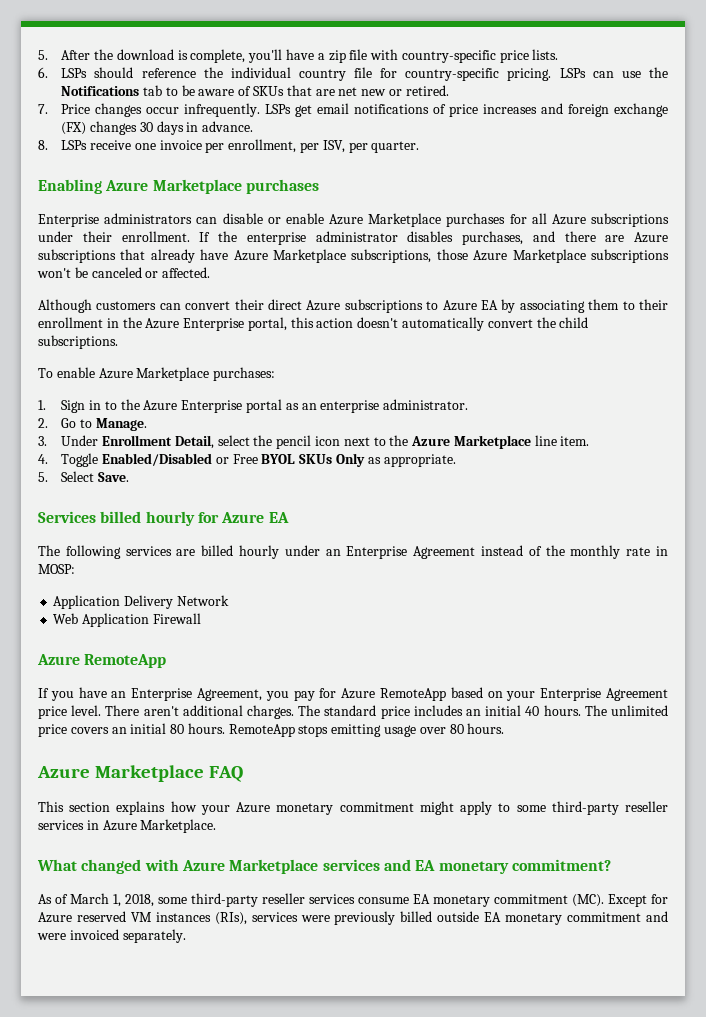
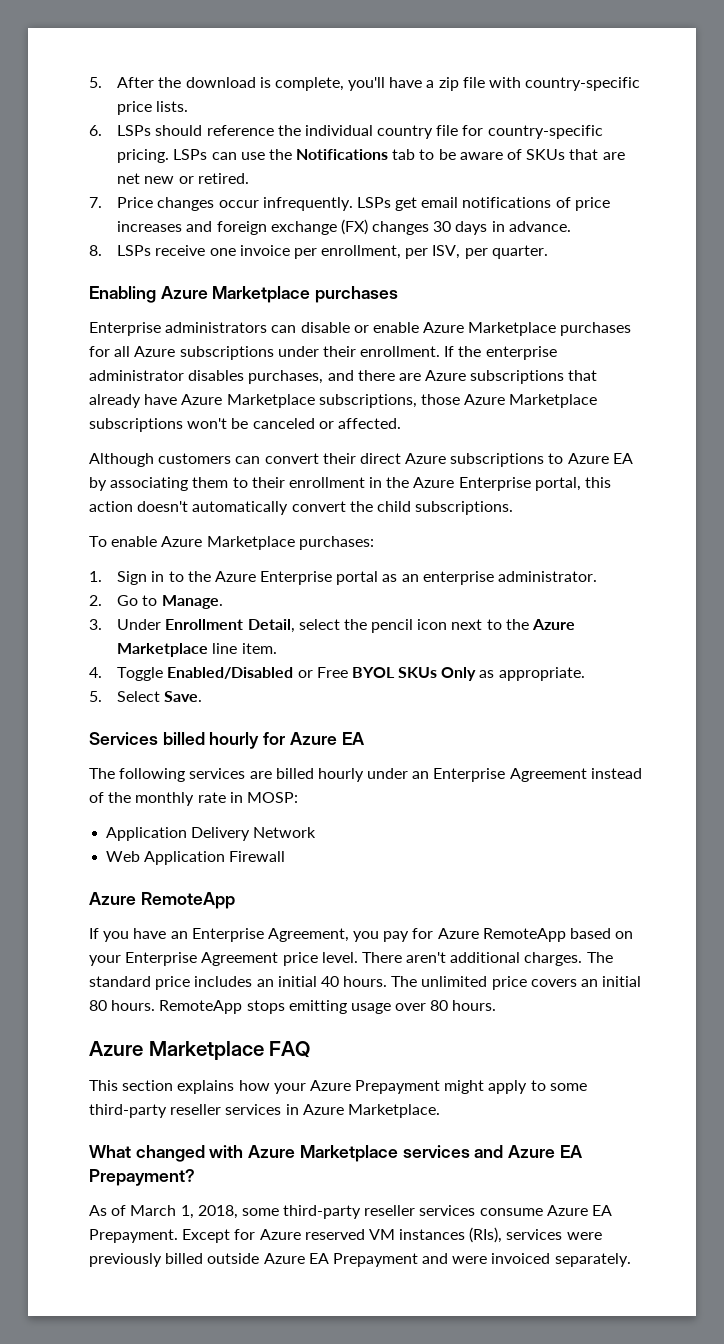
[276,802,414,815] monetary commitment -> [355,1080,441,1094] Prepayment
[415,859,611,874] EA monetary commitment? -> [508,1145,583,1158] [89,1169,195,1186] Azure EA Prepayment?
[413,894,604,907] EA monetary commitment (MC). -> [546,1205,613,1216] [89,1229,178,1243] Azure EA Prepayment.
[484,912,642,925] EA monetary commitment -> [263,1253,418,1267] Azure EA Prepayment

